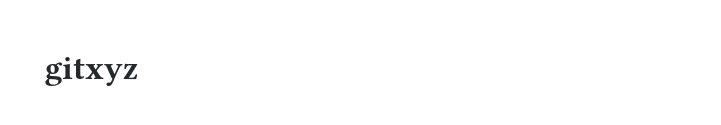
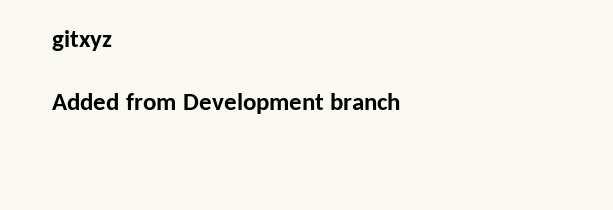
(138, 71) none -> [52,93,401,114] // Added from Development branch

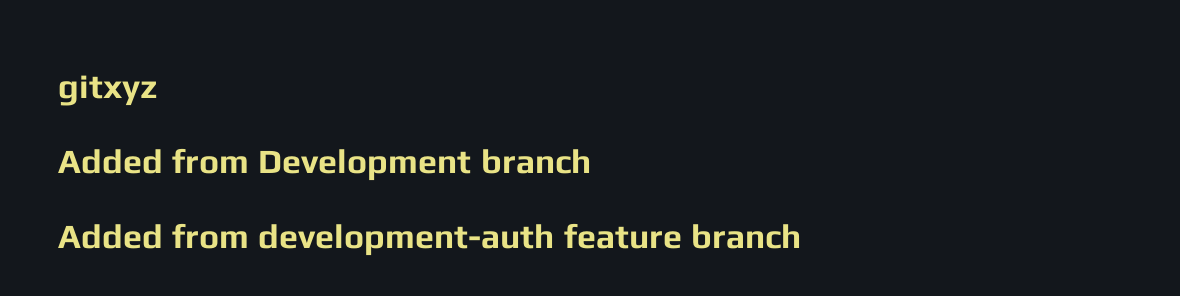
(401, 101) none -> [58,223,801,256] // Added from development-auth feature branch

